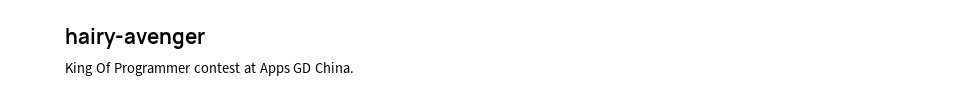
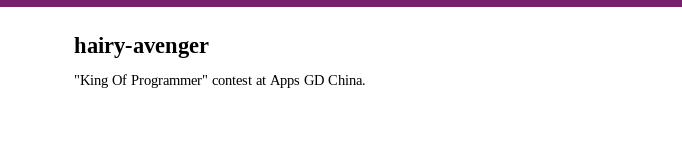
[65,62,191,76] King Of Programmer -> [74,74,208,88] "King Of Programmer"

